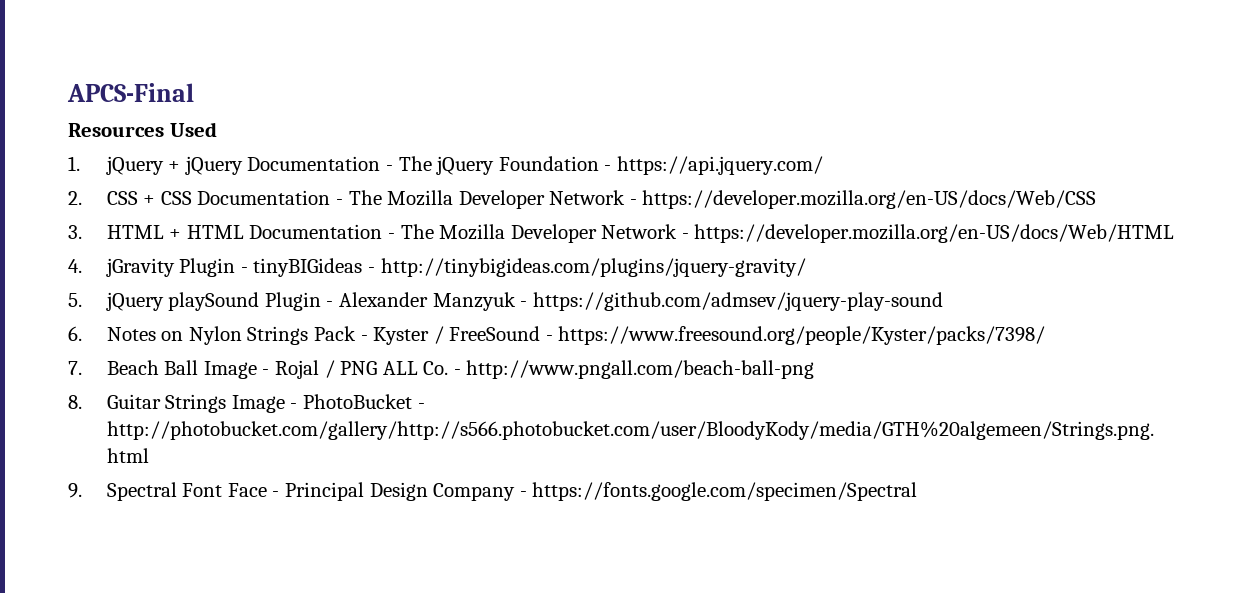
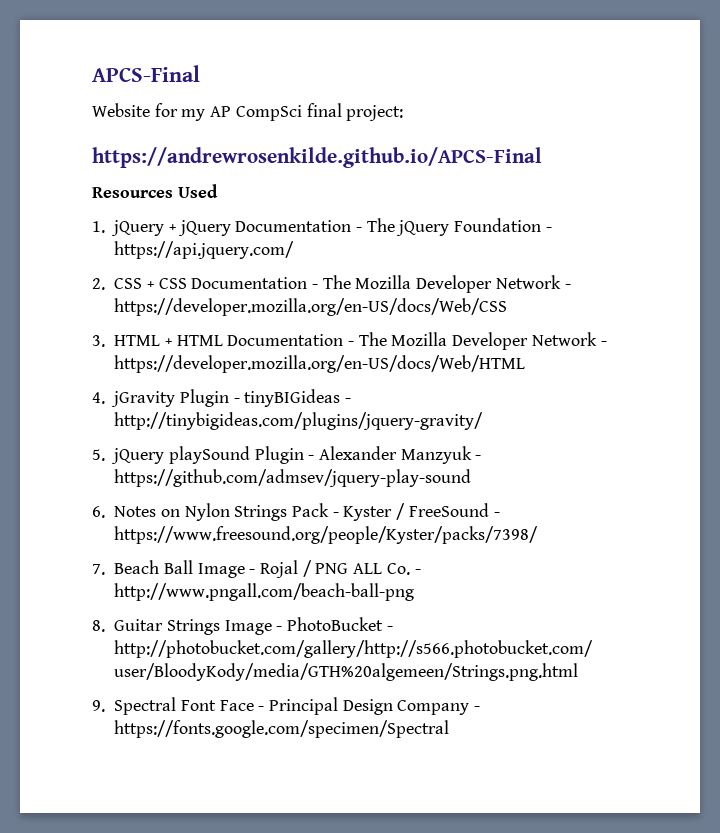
(194, 92) none -> [92,103,404,121] [92,147,542,168] // Website for my AP CompSci final project: // https://andrewrosenkilde.github.io/APCS-Final

